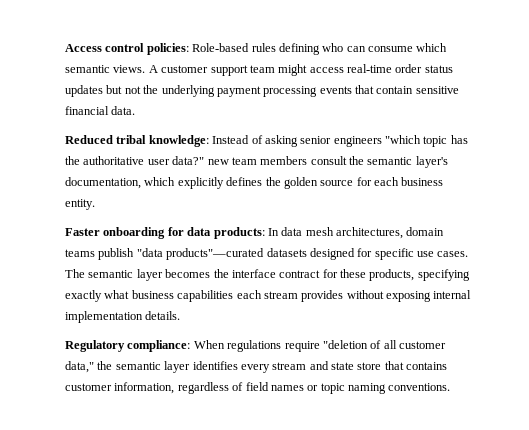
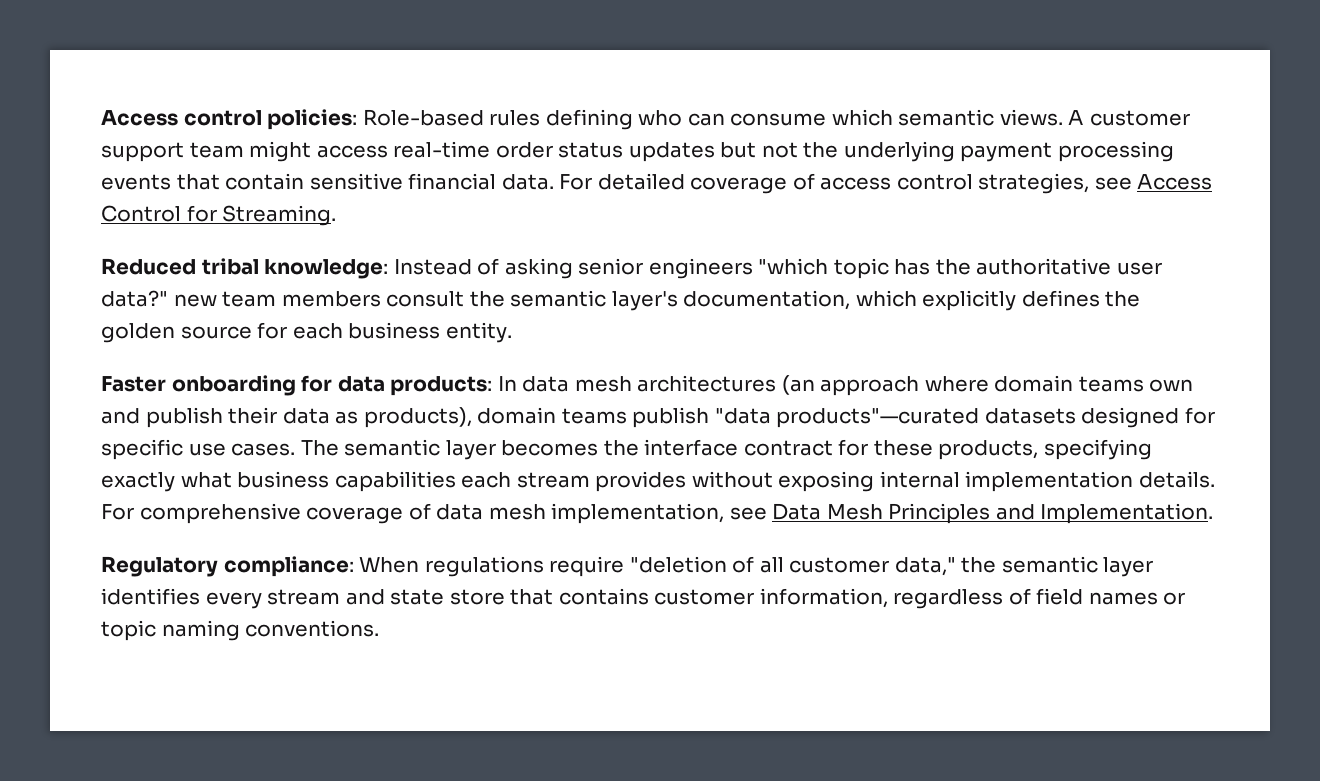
(136, 110) none -> [559,173,1213,194] [101,205,337,226] For detailed coverage of access control strategies, see Access Control for Streaming.
[336,227,403,239] architectures, -> [637,375,1194,396] [101,407,472,428] architectures (an approach where domain teams own and publish their data as products),
(181, 315) none -> [101,503,1214,524] For comprehensive coverage of data mesh implementation, see Data Mesh Principles and Implementation.

